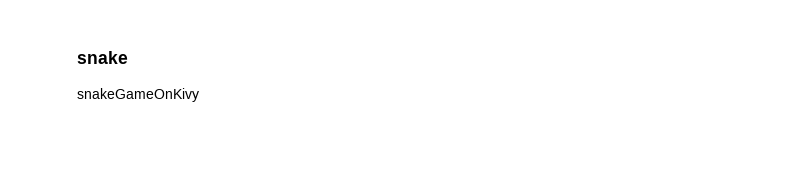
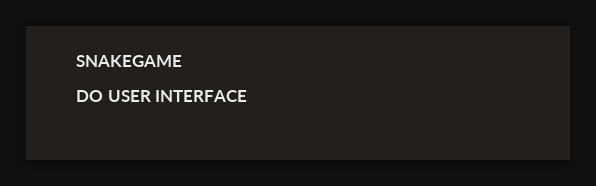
[77,51,128,64] [77,88,199,102] snake // snakeGameOnKivy -> [76,55,182,67] [76,90,248,102] SNAKEGAME // DO USER INTERFACE

